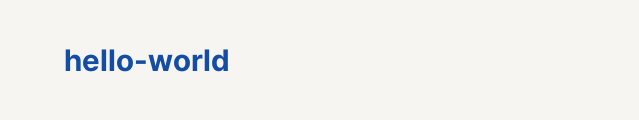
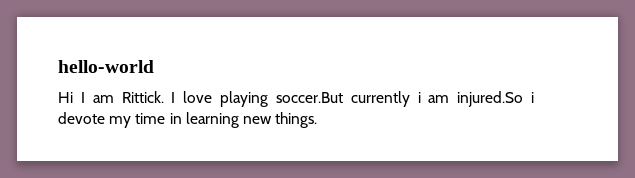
(230, 60) none -> [58,91,534,107] [58,112,318,128] // Hi I am Rittick. I love playing soccer.But currently i am injured.So i devote my time in learning new things.

